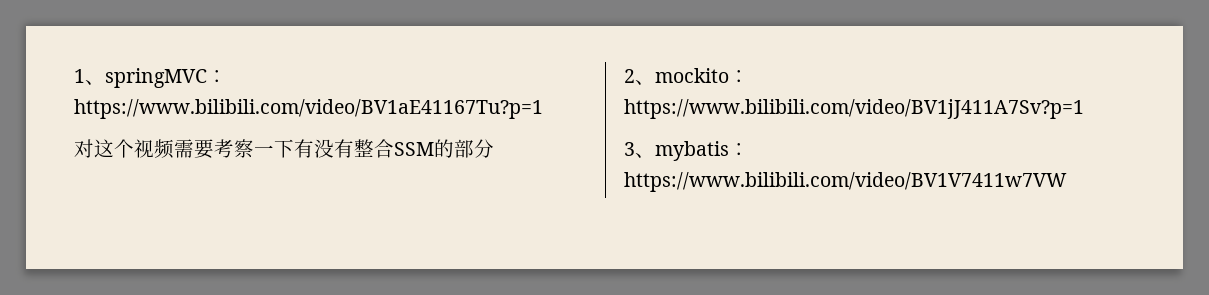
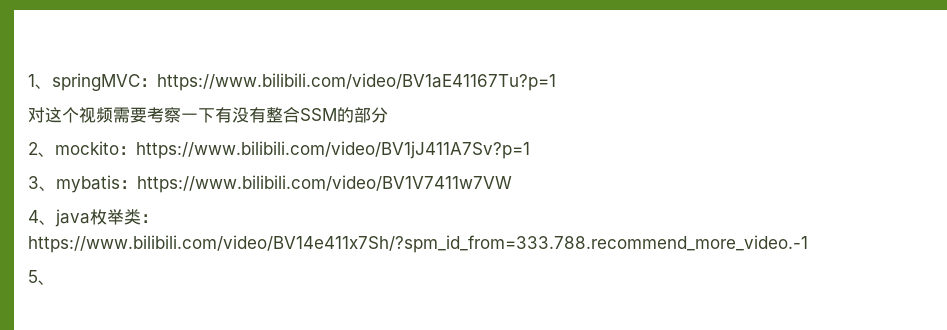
(1067, 182) none -> [28,209,158,227] [28,235,808,253] [28,270,55,285] // 4、java枚举类：https://www.bilibili.com/video/BV14e411x7Sh/?spm_id_from=333.788.recommend_more_video.-1 // 5、

